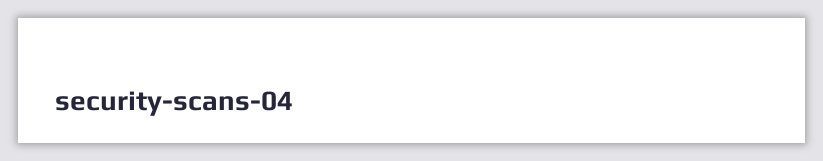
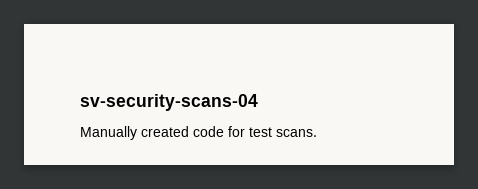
[55,91,293,116] security-scans-04 -> [80,94,258,111] [80,126,317,140] sv-security-scans-04 // Manually created code for test scans.

